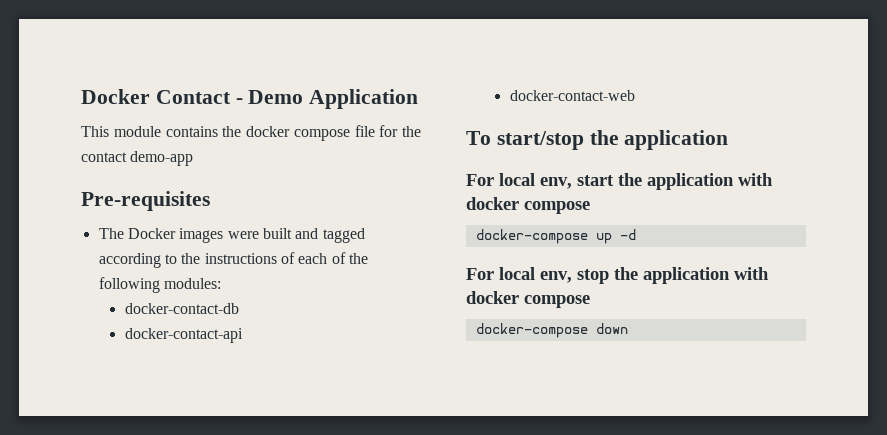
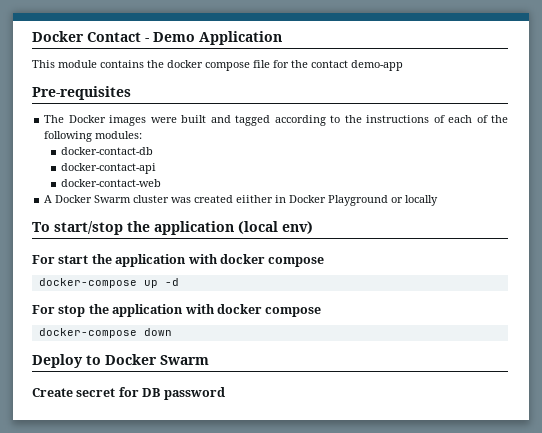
(635, 95) none -> [44,195,439,206] // A Docker Swarm cluster was created eiither in Docker Playground or locally
[466,173,572,189] // For local env, -> [238,221,313,234] [32,255,55,264] (local env) // For
[499,267,572,283] local env, -> (55, 309) none
(628, 328) none -> [32,354,209,368] [32,387,225,400] // Deploy to Docker Swarm // Create secret for DB password

